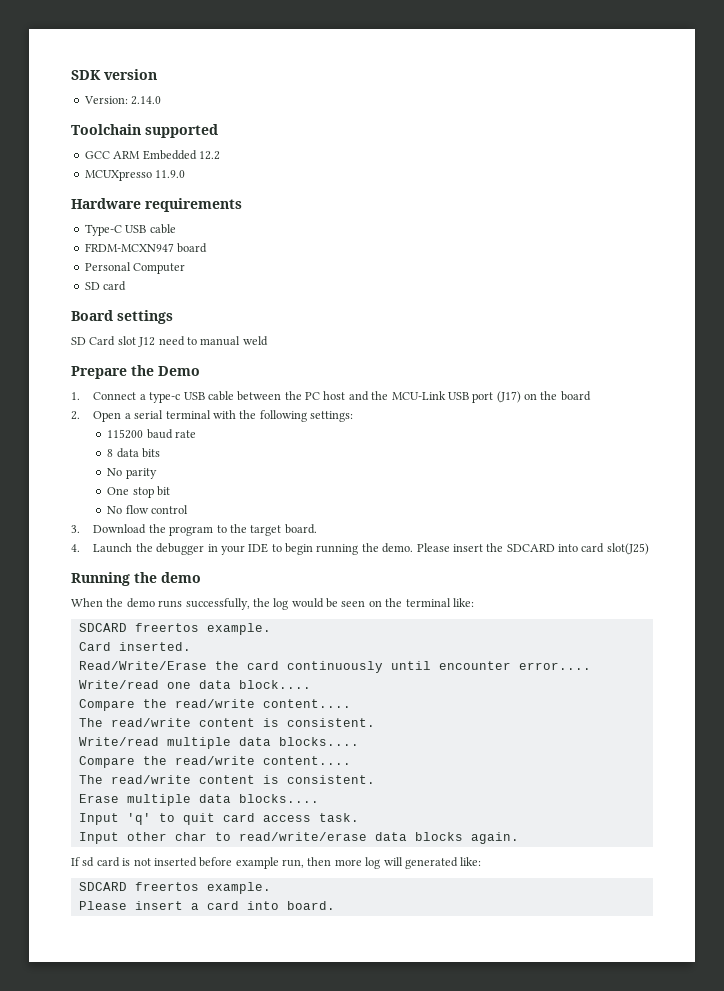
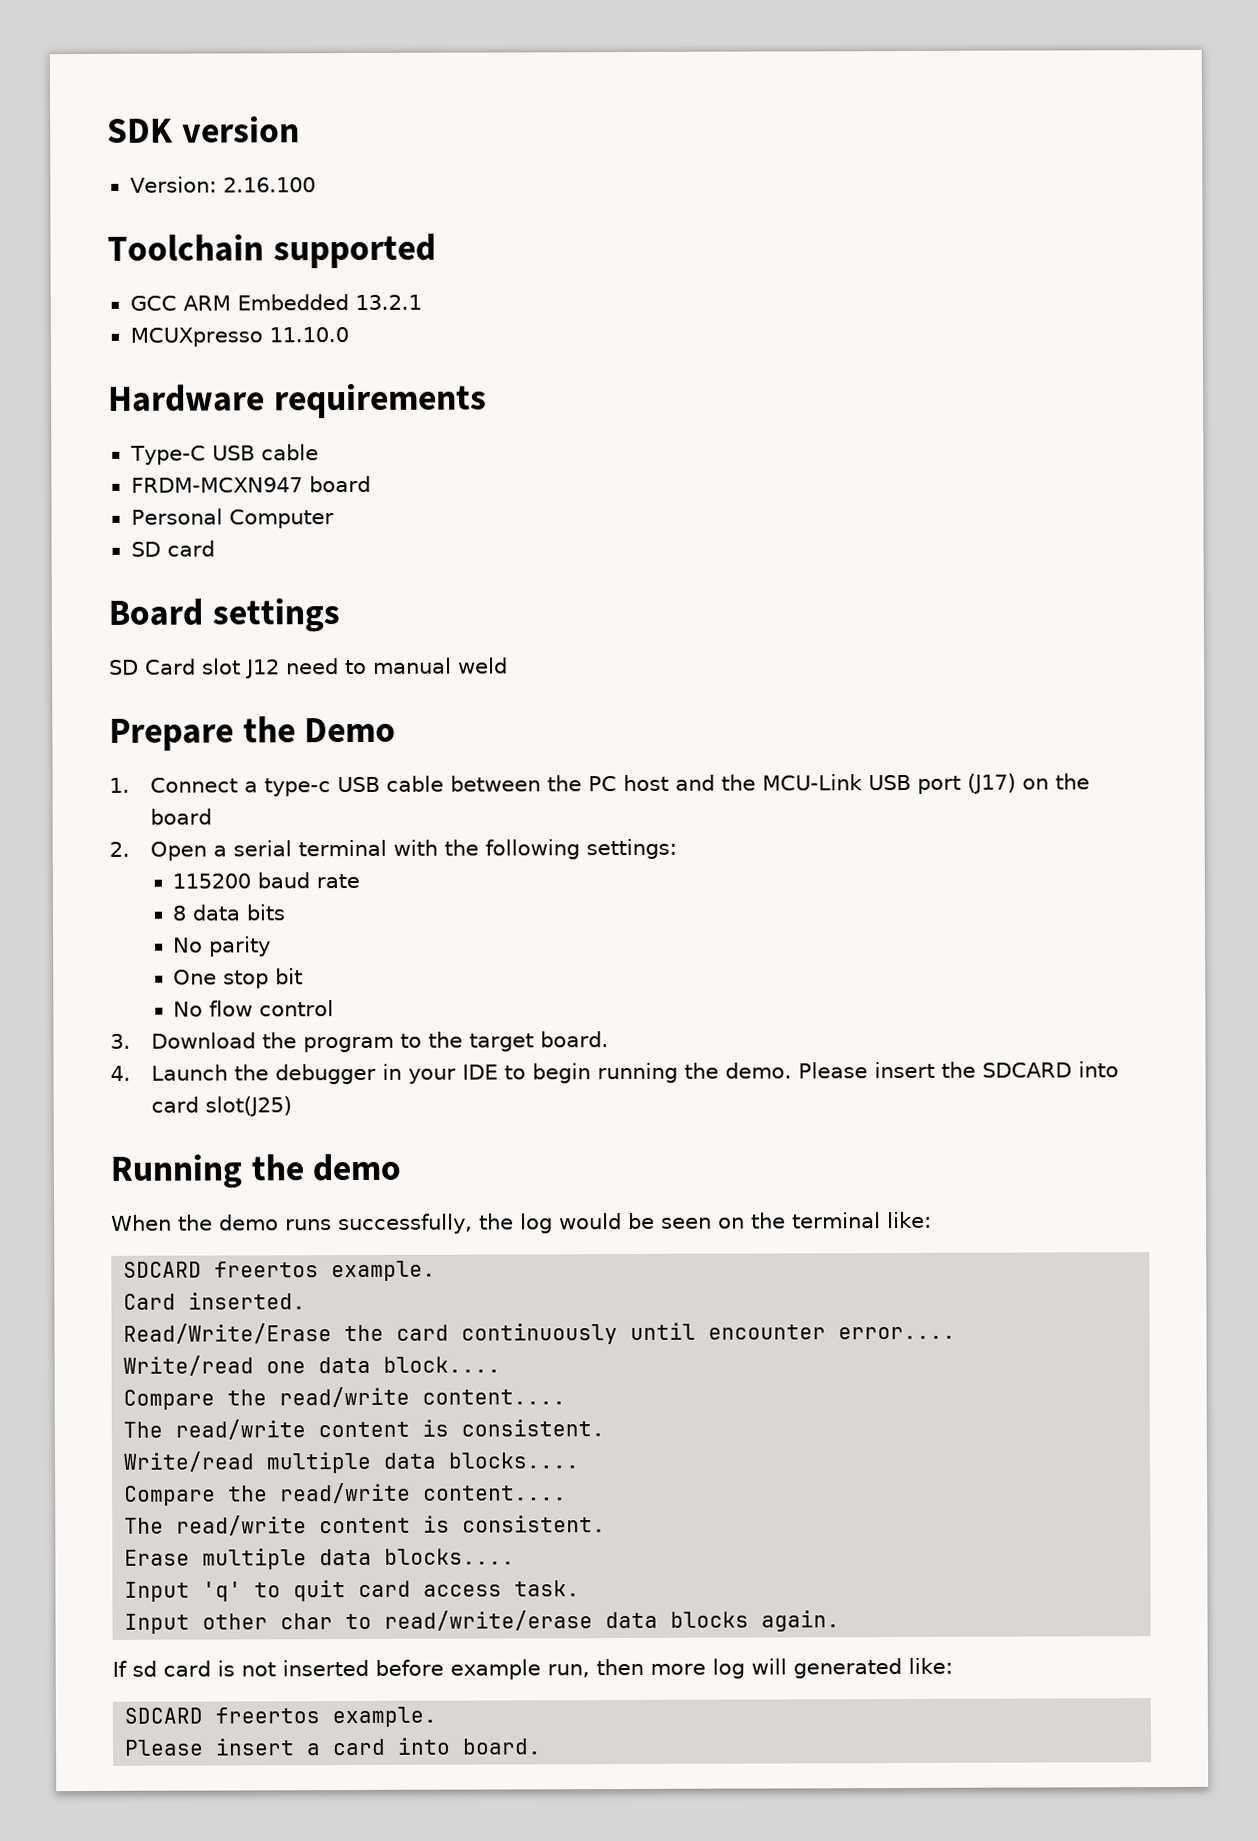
[131,96,162,105] 2.14.0 -> [222,177,316,193] 2.16.100
[198,151,220,160] 12.2 -> [354,294,422,311] 13.2.1
[155,170,186,178] 11.9.0 -> [268,327,349,343] 11.10.0

